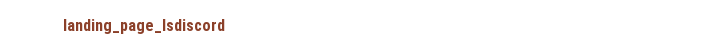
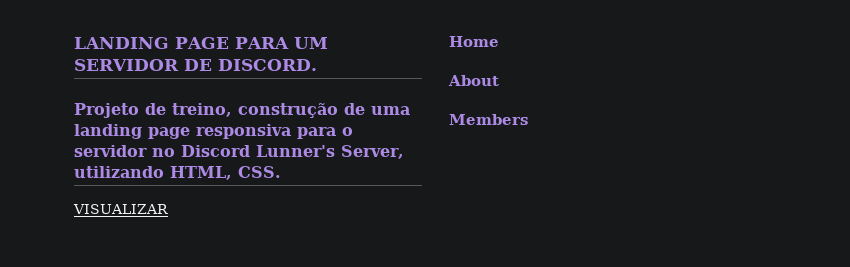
[63,19,225,34] landing_page_lsdiscord -> [74,37,328,49] [74,59,317,71] [74,103,410,118] [74,124,353,139] [74,145,404,159] [74,166,281,180] [73,204,168,214] [449,36,499,47] [448,75,499,86] [449,114,528,125] LANDING PAGE PARA UM SERVIDOR DE DISCORD. // Projeto de treino, construção de uma landing page responsiva para o servidor no Discord Lunner's Server, utilizando HTML, CSS. // VISUALIZAR // Home // About // Members

